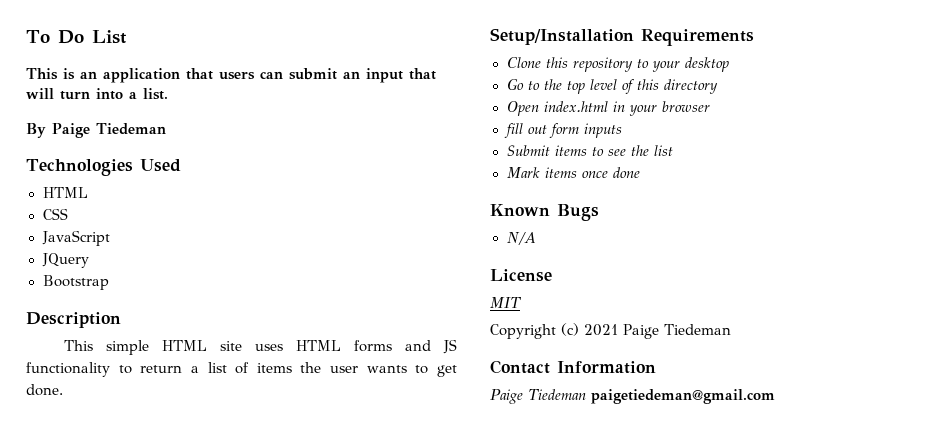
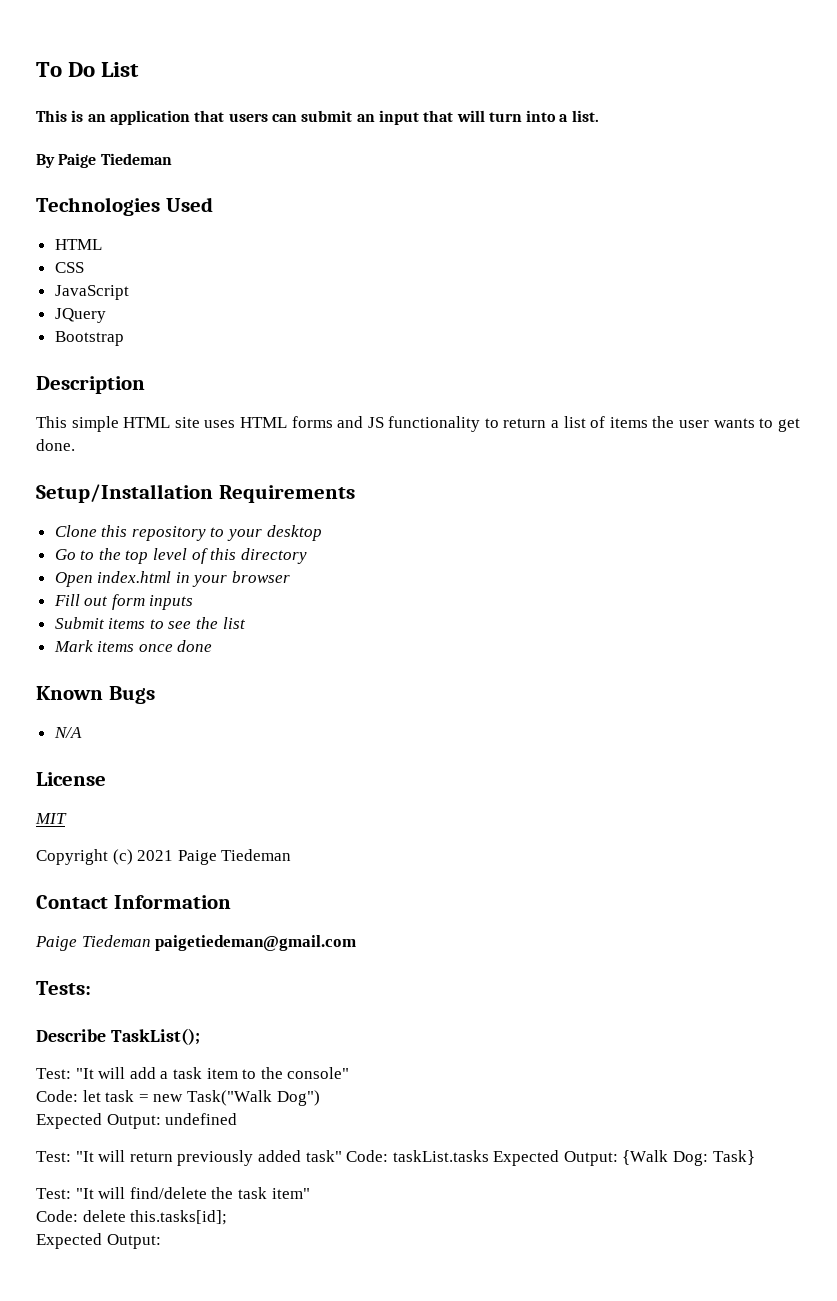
[503,123,523,138] fill -> [53,594,80,606] Fill
(775, 396) none -> [36,981,91,995] [36,1028,200,1045] [36,1067,350,1079] [36,1090,320,1106] [36,1113,238,1129] [36,1150,755,1166] [36,1187,310,1199] [36,1210,228,1225] [36,1233,161,1249] // Tests: // Describe TaskList(); // Test: "It will add a task item to the console" // Code: let task = new Task("Walk Dog") // Expected Output: undefined // Test: "It will return previously added task" Code: taskList.tasks Expected Output: {Walk Dog: Task} // Test: "It will find/delete the task item" // Code: delete this.tasks[id]; // Expected Output:

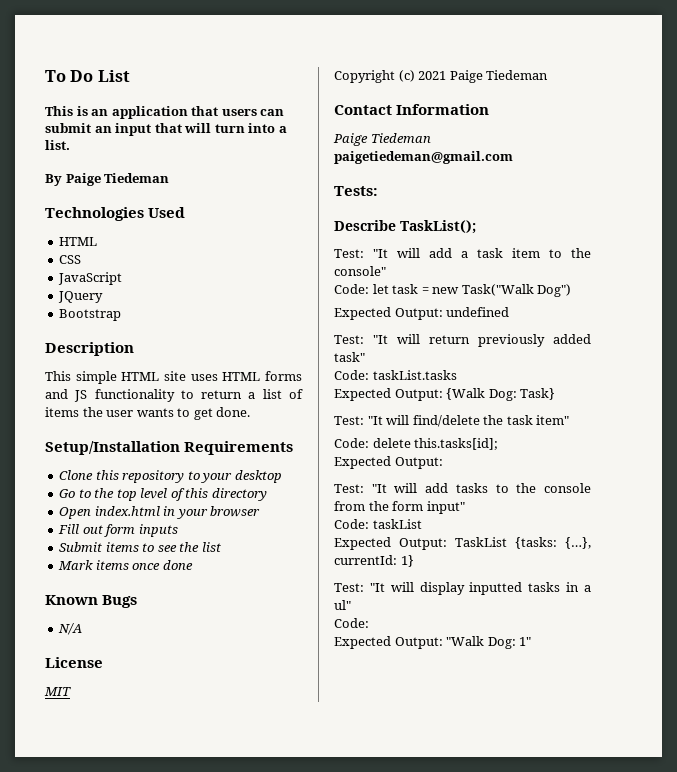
(342, 1156) none -> (365, 357) //
(489, 1156) none -> (457, 375) //
(161, 1241) none -> [334,483,591,493] [334,501,465,514] [334,519,422,529] [334,537,591,550] [334,555,414,567] [334,582,591,595] [334,600,351,610] [334,618,369,628] [334,636,532,649] // Test: "It will add tasks to the console from the form input" // Code: taskList // Expected Output: TaskList {tasks: {…}, currentId: 1} // Test: "It will display inputted tasks in a ul" // Code: // Expected Output: "Walk Dog: 1"

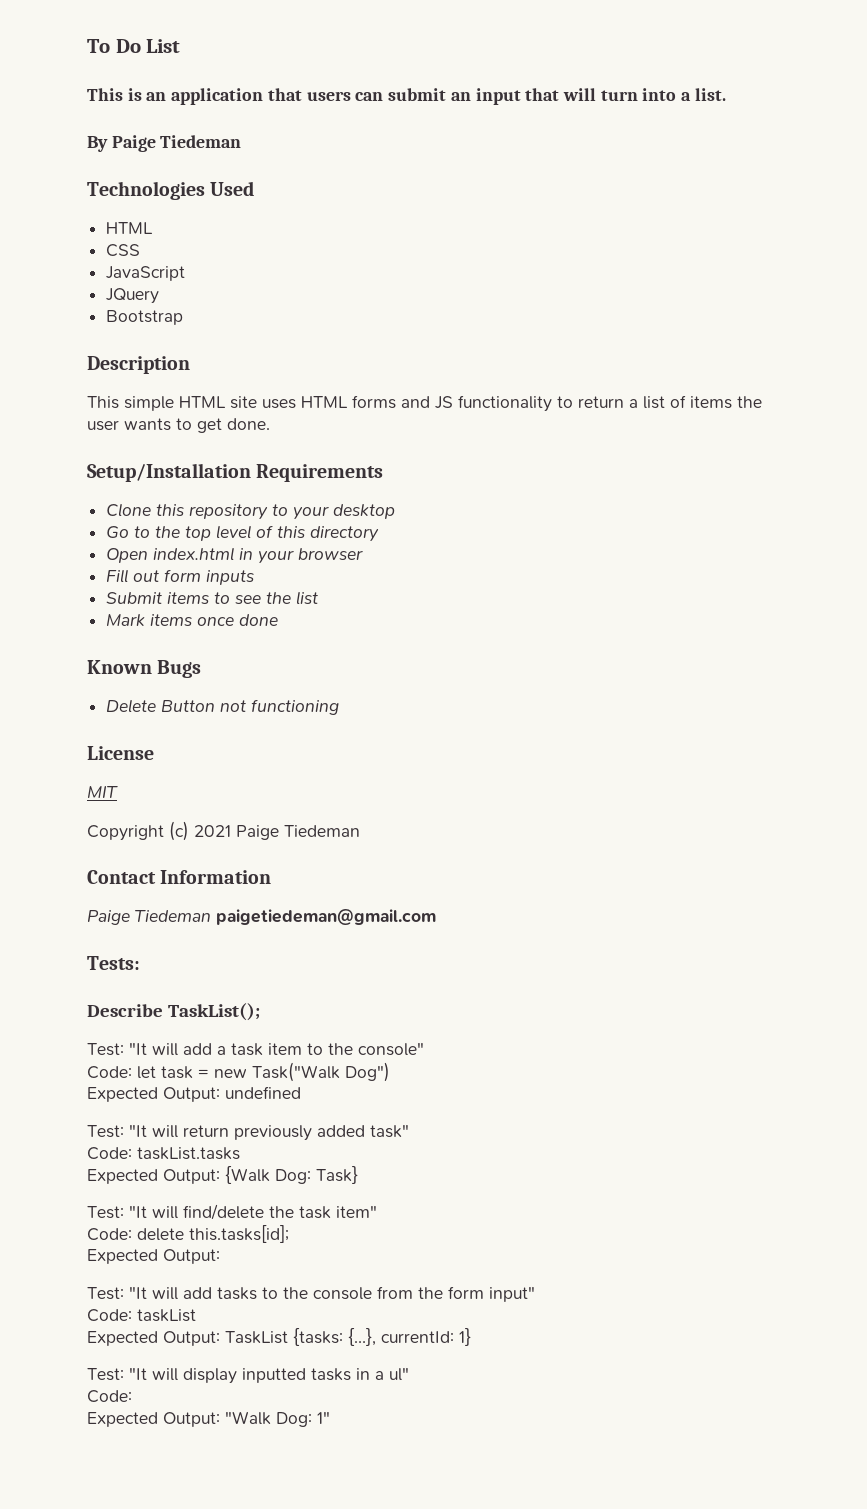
[58,623,83,635] N/A -> [106,699,340,715] Delete Button not functioning

